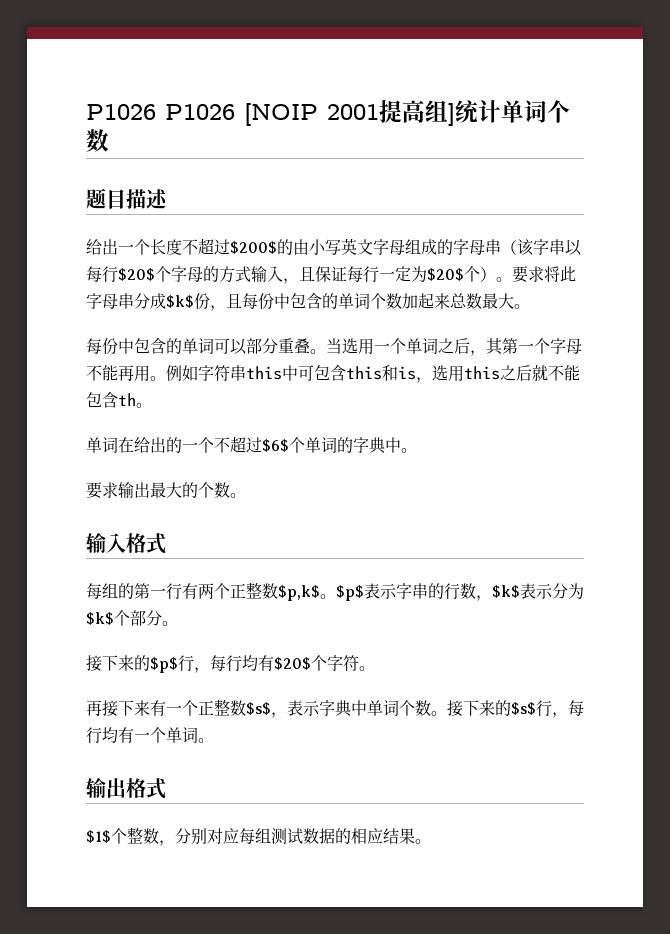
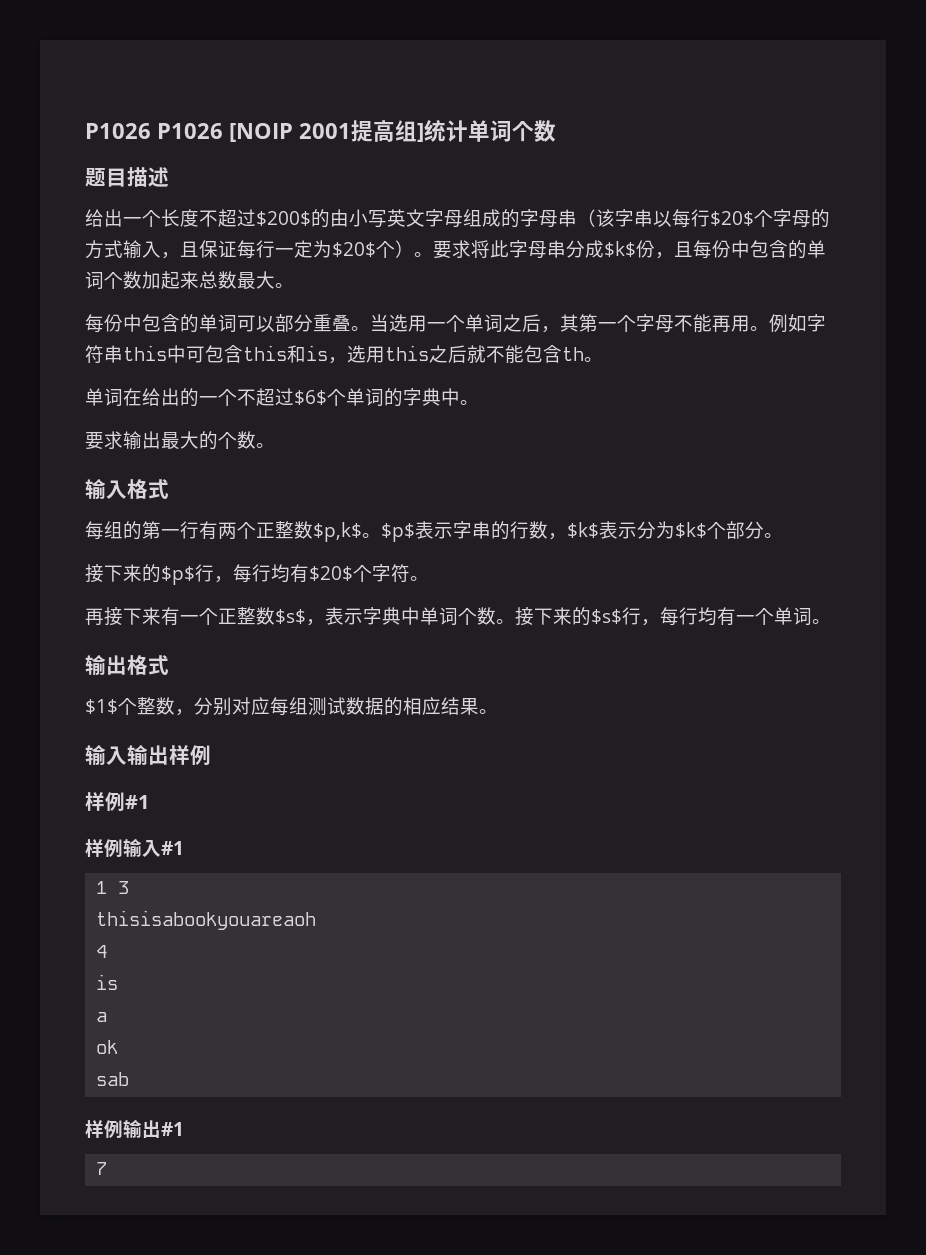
(431, 841) none -> [85,745,211,765] [85,792,149,811] [85,838,184,857] [96,881,130,894] [96,910,317,930] [96,945,108,958] [96,974,119,990] [96,1012,108,1022] [96,1040,119,1054] [96,1072,130,1086] [85,1119,184,1138] [96,1162,108,1175] // 输入输出样例 // 样例#1 // 样例输入#1 // 1 3 // thisisabookyouareaoh // 4 // is // a // ok // sab // 样例输出#1 // 7

